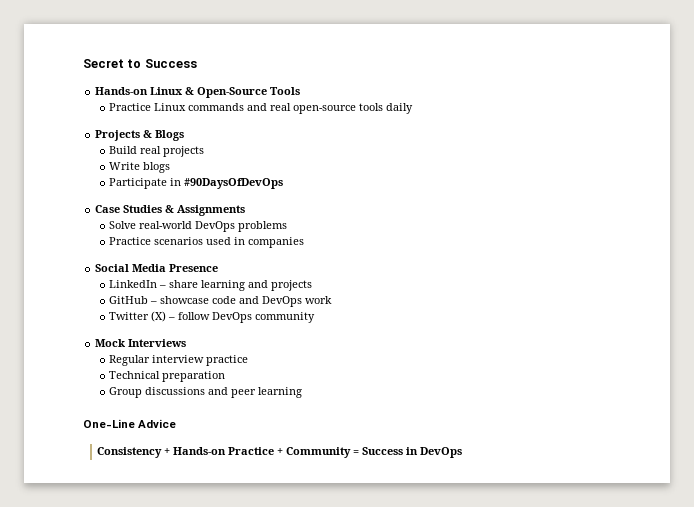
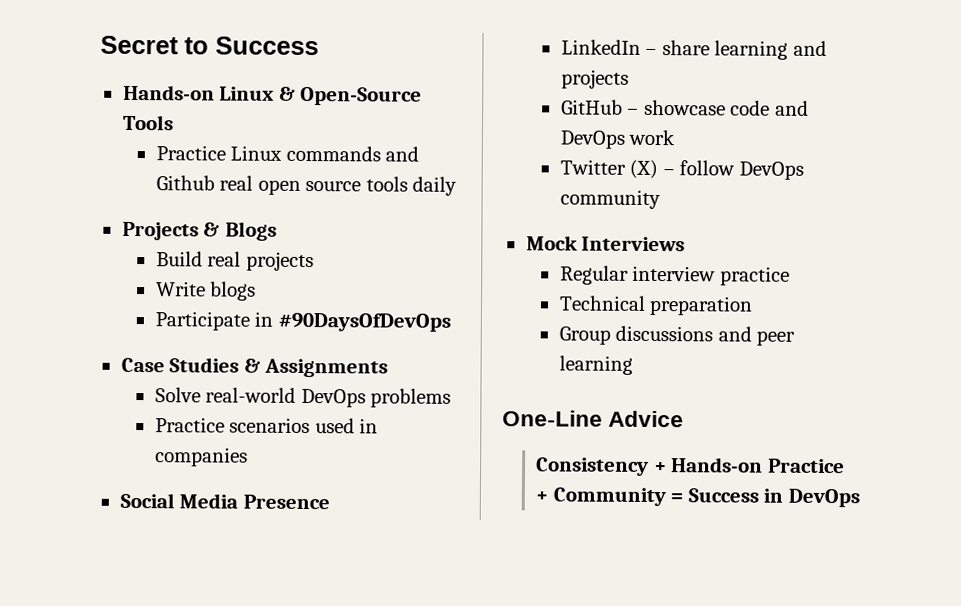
[270,103,357,114] real open-source -> [155,175,362,195] Github real open source

